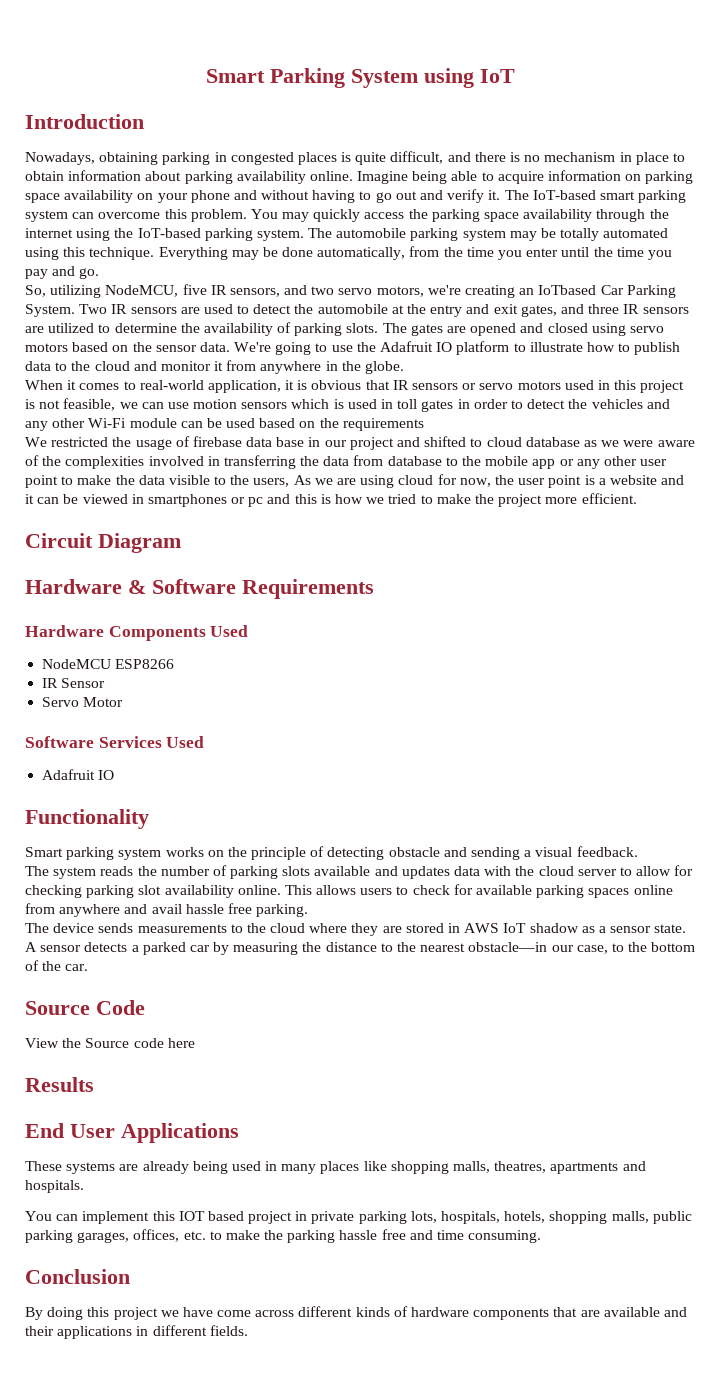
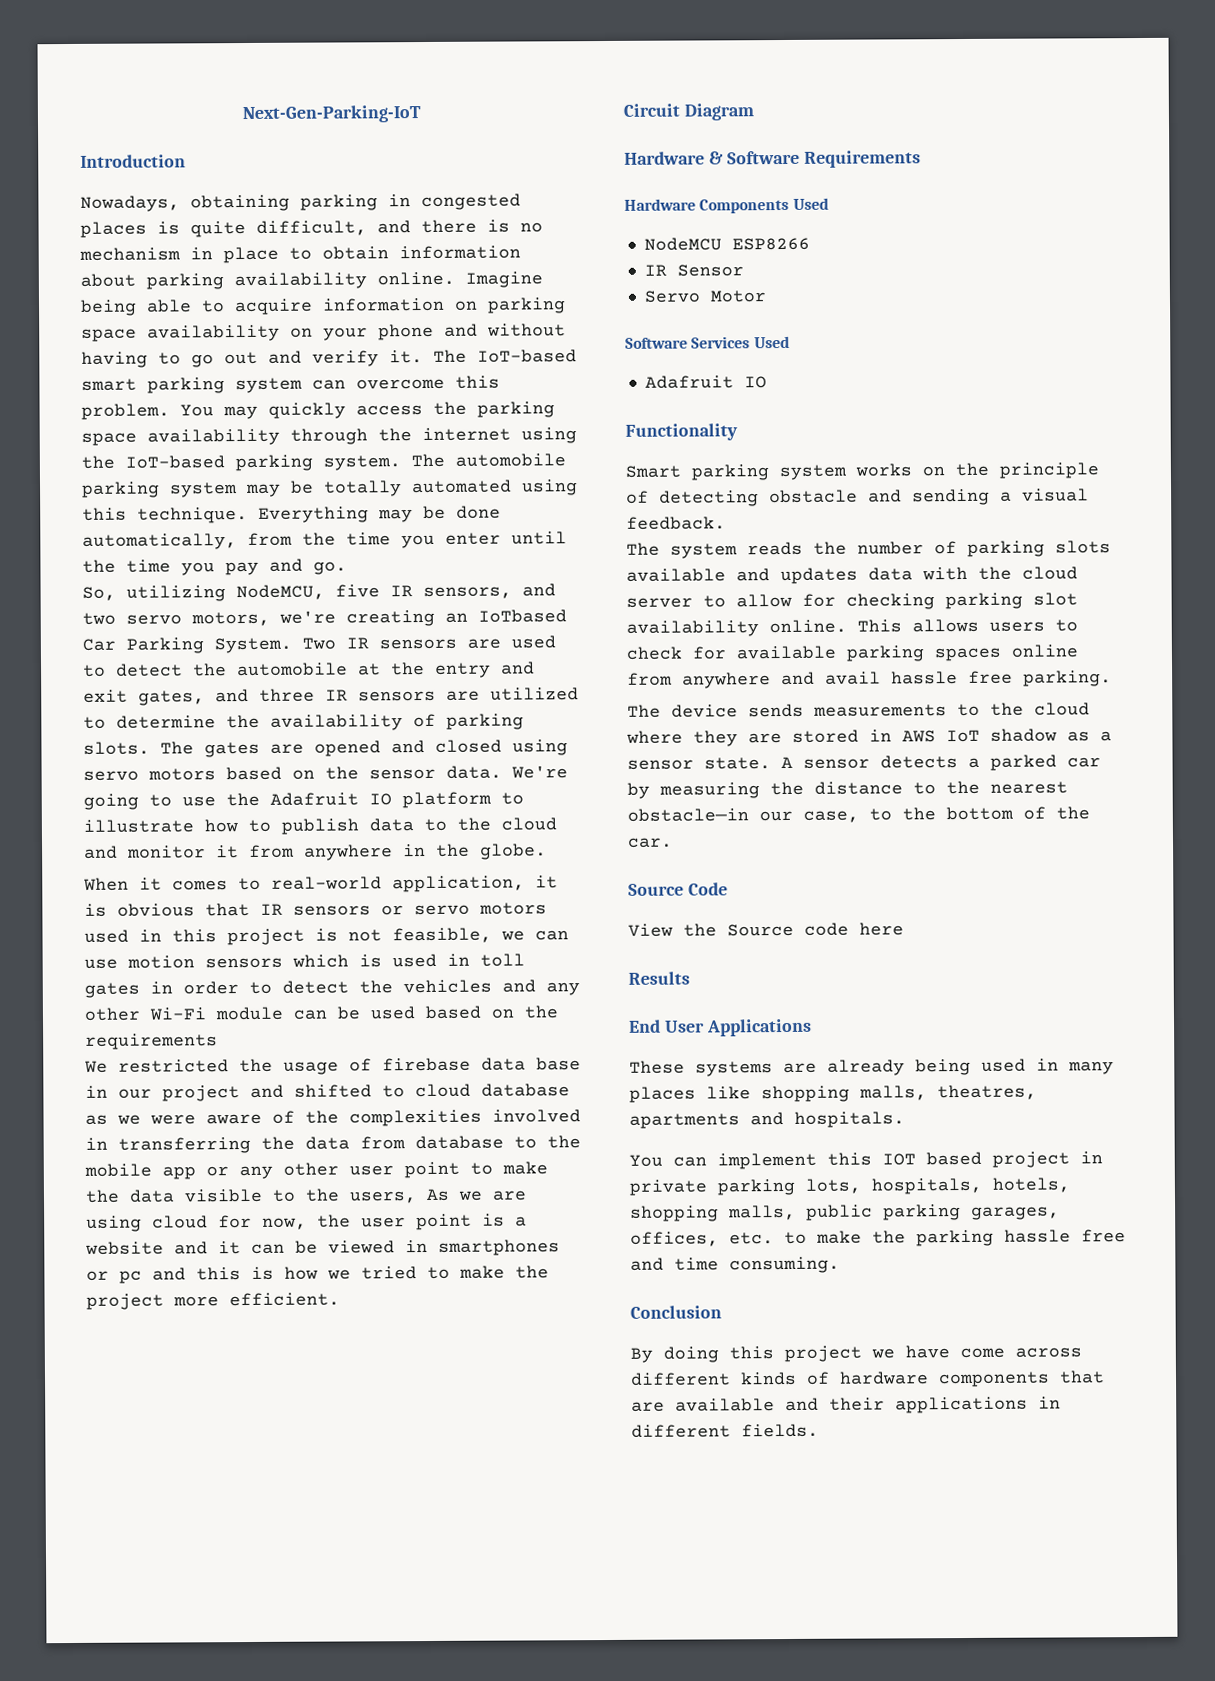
[206,68,515,88] Smart Parking System using IoT -> [241,105,421,124] Next-Gen-Parking-IoT

